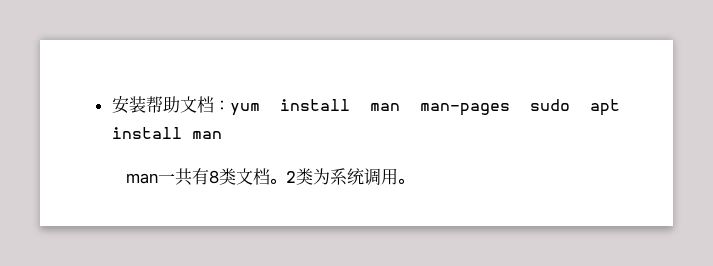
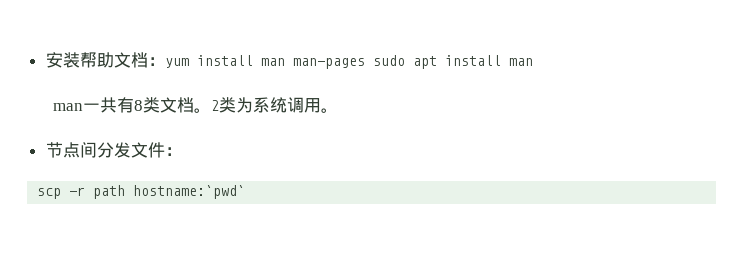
(415, 181) none -> [45,142,182,158] [37,185,246,199] // 节点间分发文件： // scp -r path hostname:`pwd`

